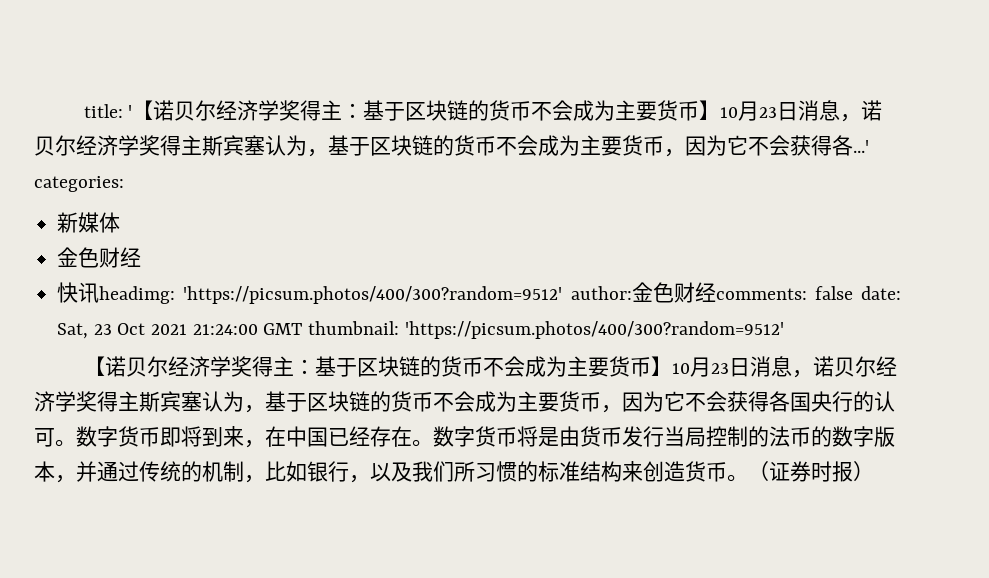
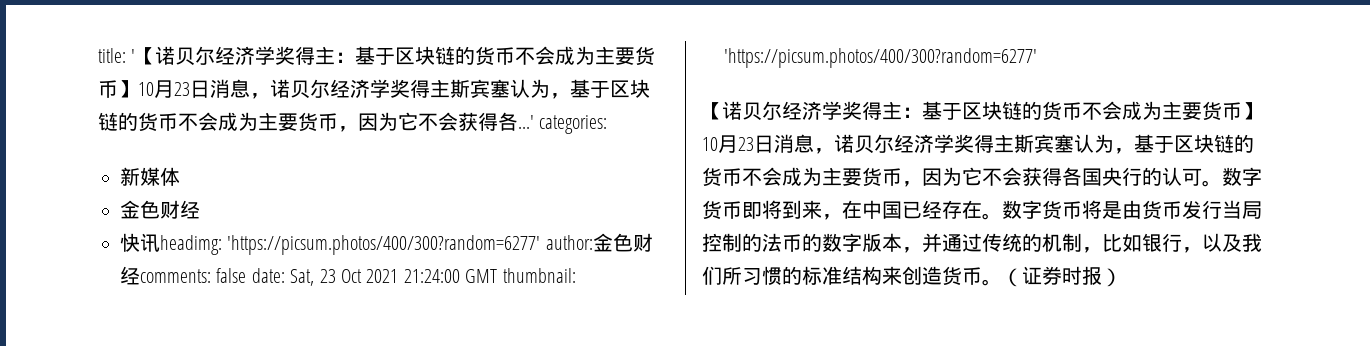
[183,286,563,304] 'https://picsum.photos/400/300?random=9512' -> [227,235,541,255] 'https://picsum.photos/400/300?random=6277'
[404,321,784,339] 'https://picsum.photos/400/300?random=9512' -> [724,48,1037,68] 'https://picsum.photos/400/300?random=6277'

